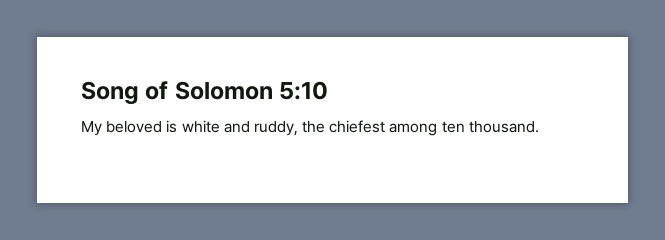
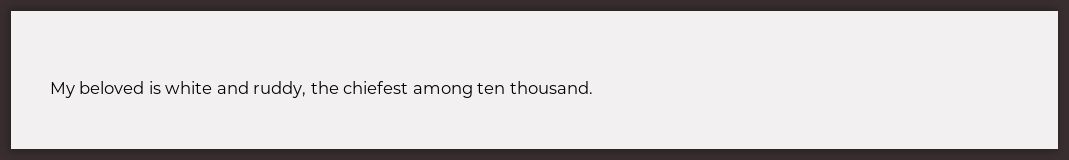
[81,81,329,105] Song of Solomon 5:10 // -> (50, 90) none

